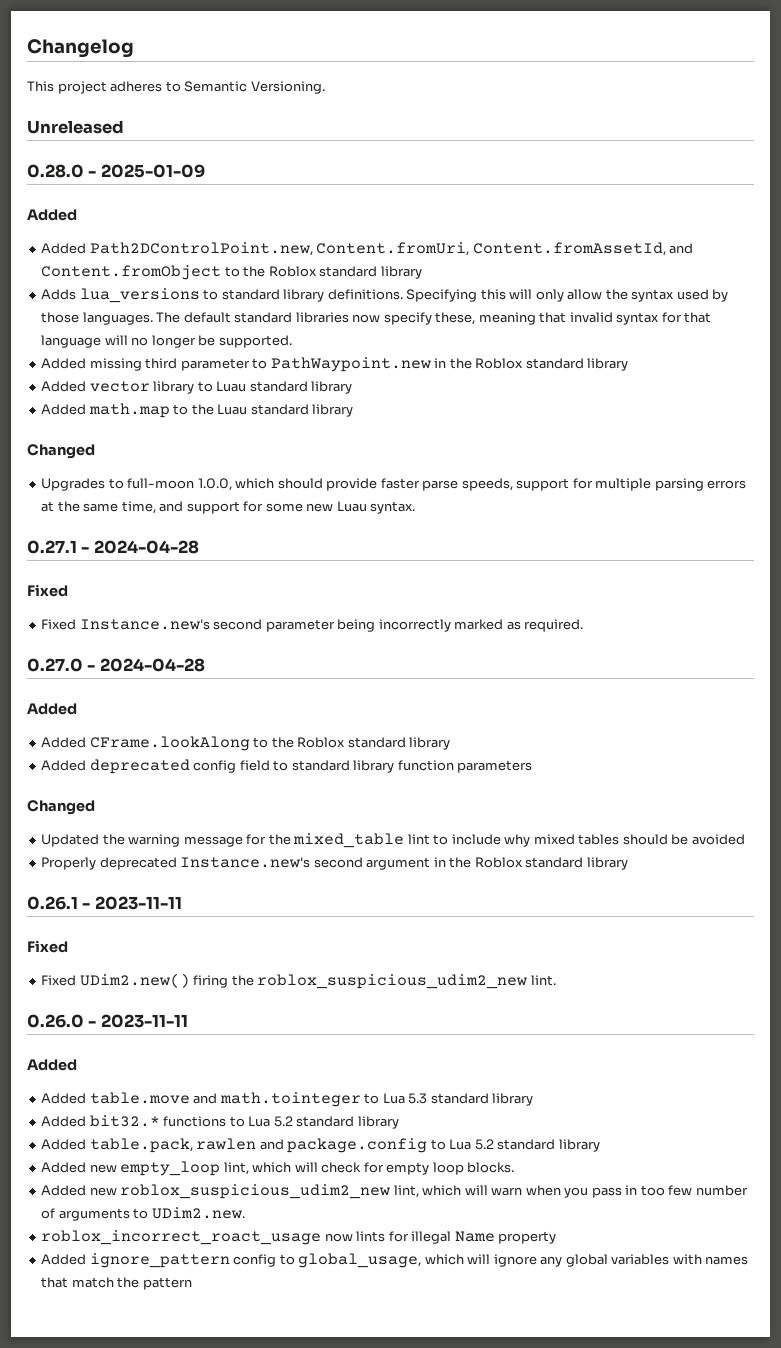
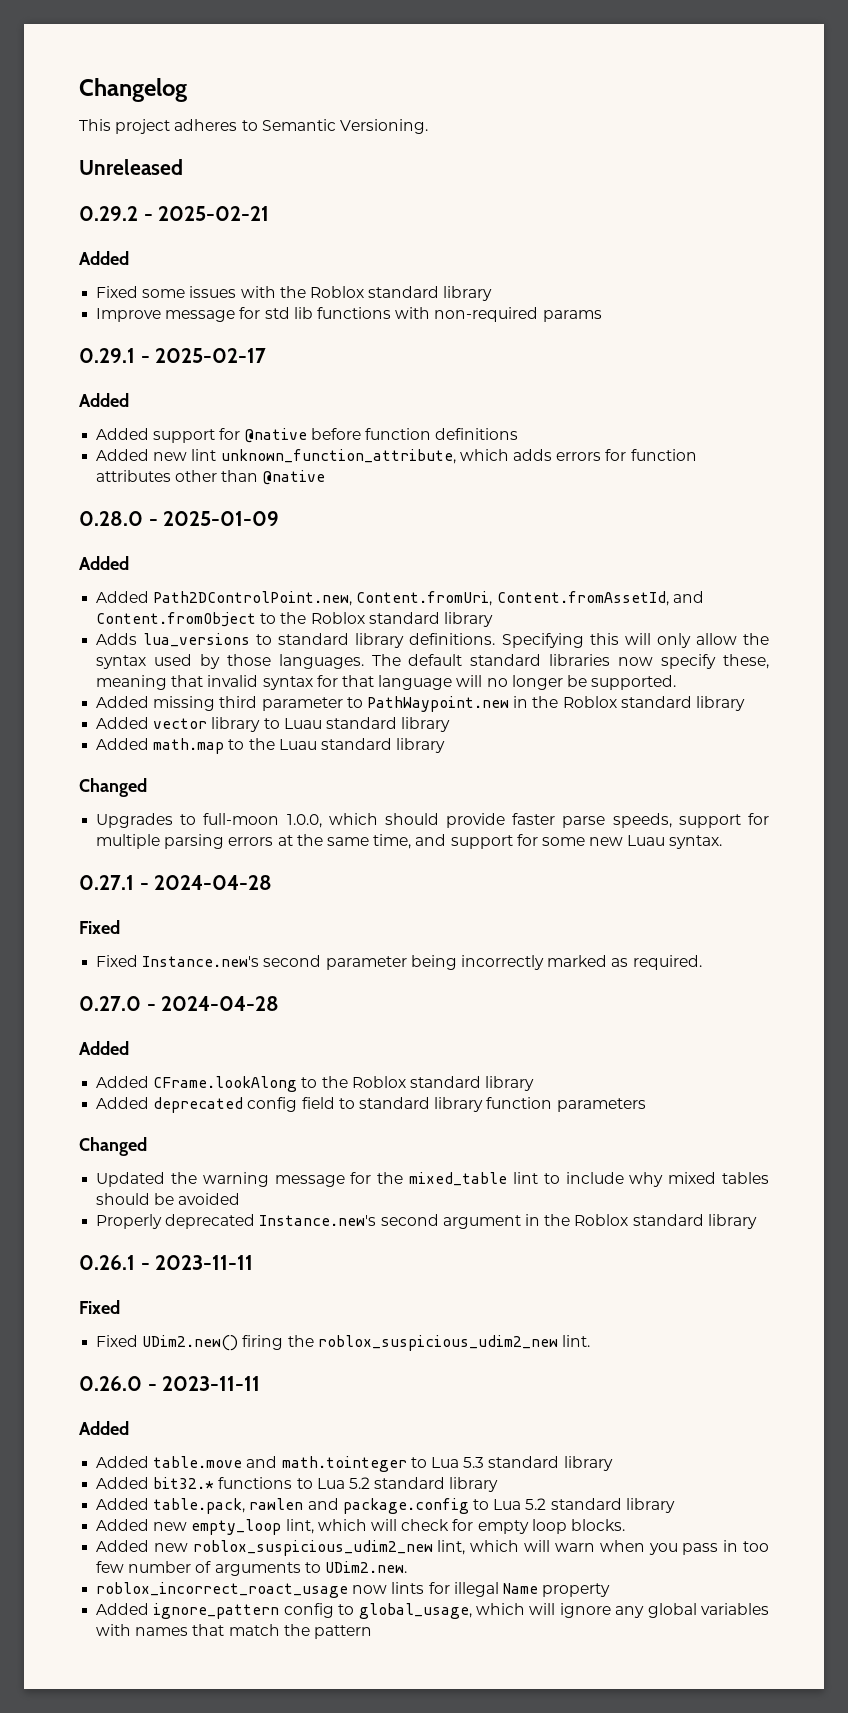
(124, 127) none -> [79,206,270,221] [79,251,129,265] [96,286,493,301] [96,307,602,322] [79,348,267,363] [79,393,129,407] [96,428,519,443] [96,449,697,464] [96,470,325,485] // 0.29.2 - 2025-02-21 // Added // Fixed some issues with the Roblox standard library // Improve message for std lib functions with non-required params // 0.29.1 - 2025-02-17 // Added // Added support for @native before function definitions // Added new lint unknown_function_attribute, which adds errors for function attributes other than @native

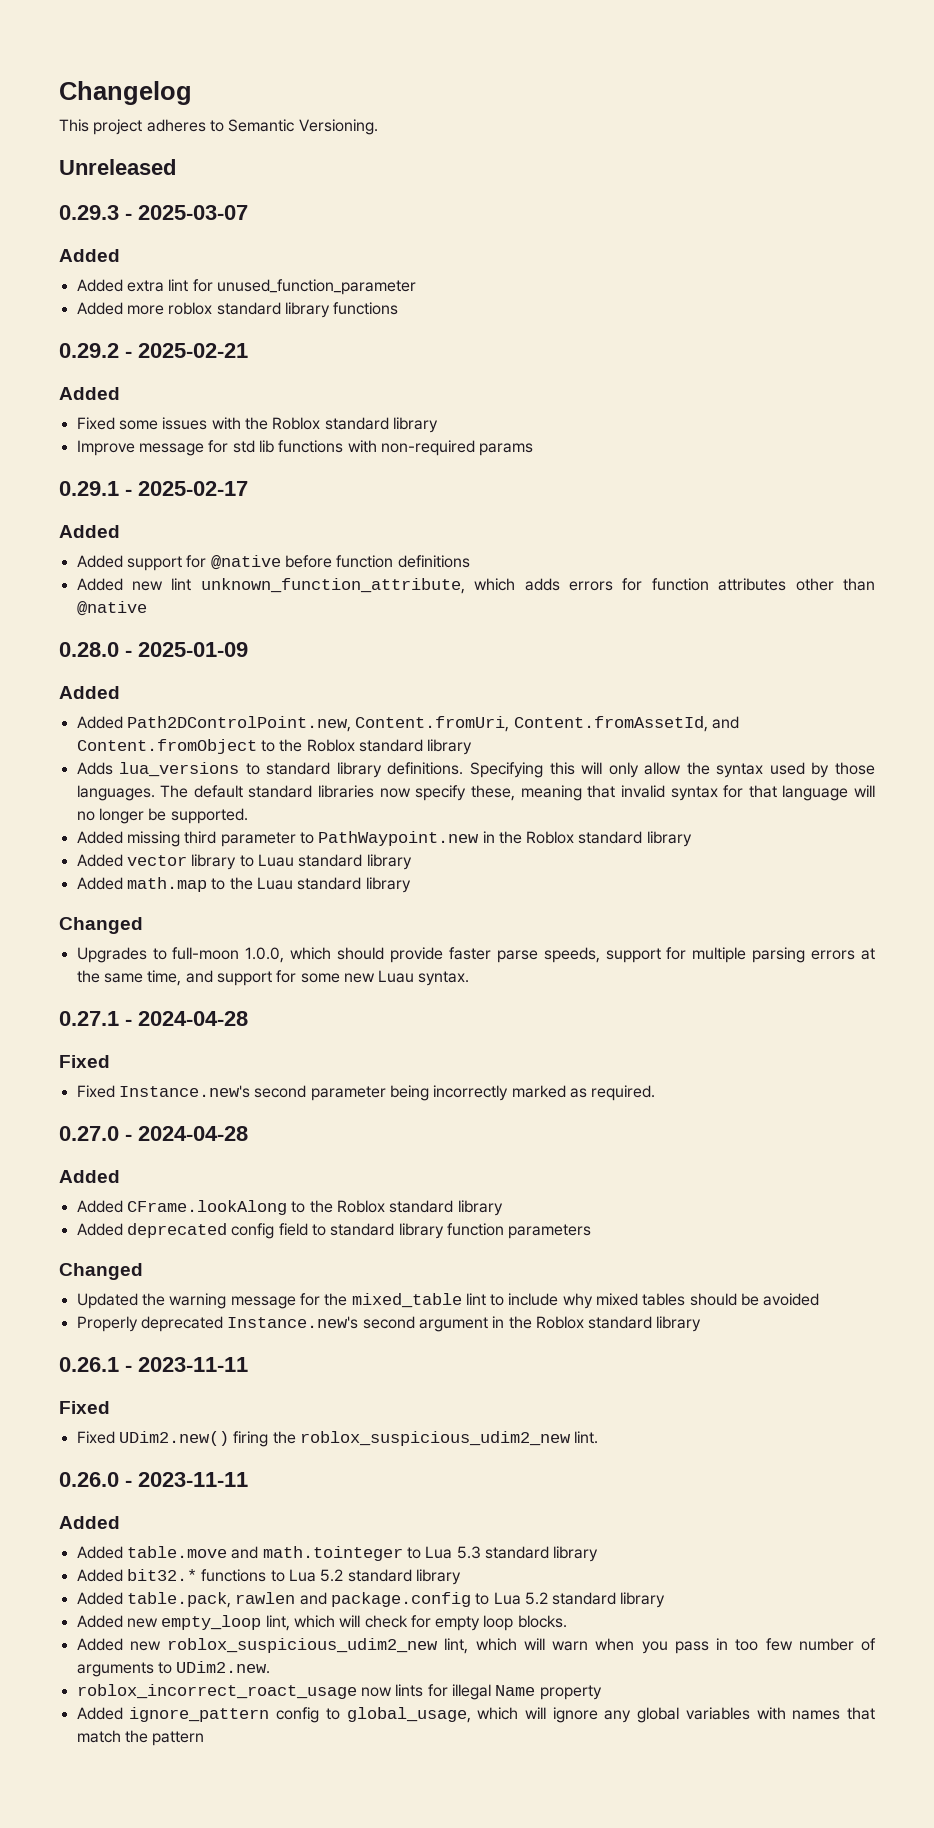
(183, 167) none -> [59,205,248,220] [59,249,120,262] [76,279,416,295] [76,302,399,318] // 0.29.3 - 2025-03-07 // Added // Added extra lint for unused_function_parameter // Added more roblox standard library functions

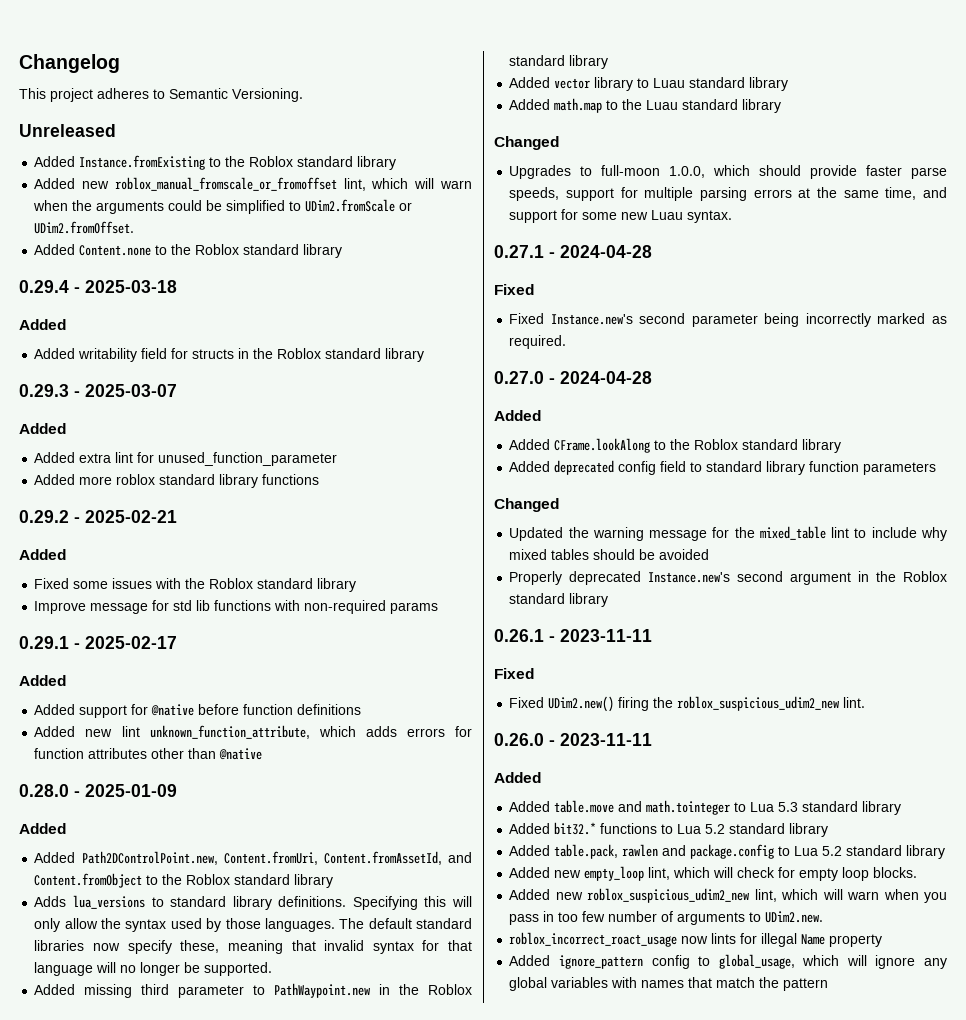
(176, 167) none -> [34,155,397,170] [34,177,472,191] [33,199,413,214] [34,221,135,234] [34,244,343,258] [19,280,177,293] [19,319,66,330] [34,348,425,362] // Added Instance.fromExisting to the Roblox standard library // Added new roblox_manual_fromscale_or_fromoffset lint, which will warn when the arguments could be simplified to UDim2.fromScale or UDim2.fromOffset. // Added Content.none to the Roblox standard library // 0.29.4 - 2025-03-18 // Added // Added writability field for structs in the Roblox standard library

